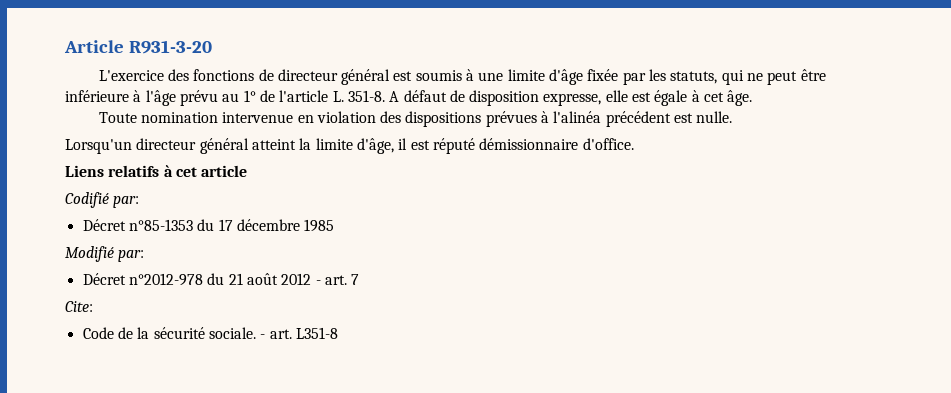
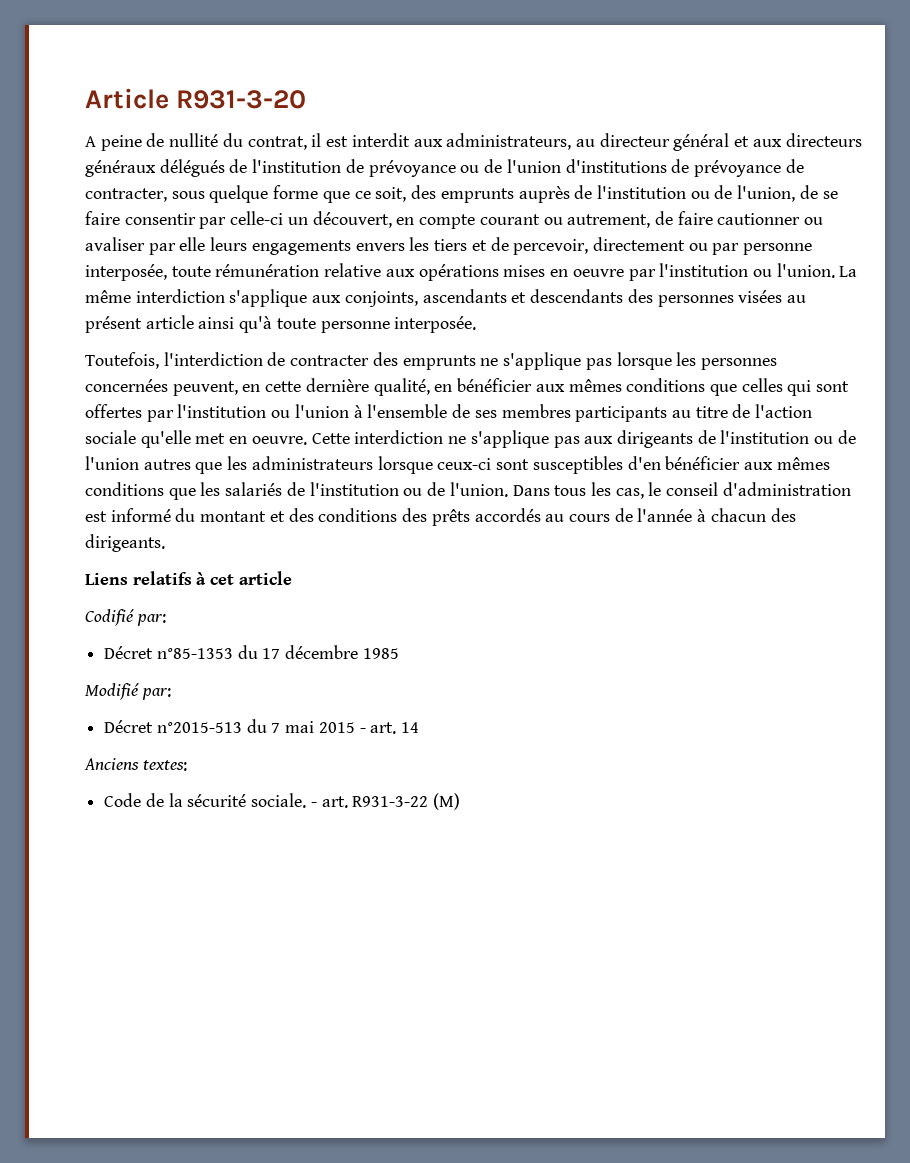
[98,69,826,85] [65,90,753,106] [98,111,733,127] [65,138,634,154] L'exercice des fonctions de directeur général est soumis à une limite d'âge fixée par les statuts, qui ne peut être inférieure à l'âge prévu au 1° de l'article L. 351-8. A défaut de disposition expresse, elle est égale à cet âge. // Toute nomination intervenue en violation des dispositions prévues à l'alinéa précédent est nulle. // Lorsqu'un directeur général atteint la limite d'âge, il est réputé démissionnaire d'office. -> [85,133,862,151] [85,159,804,177] [85,185,838,203] [85,211,824,229] [85,237,813,255] [85,263,858,281] [85,289,806,307] [85,315,477,333] [85,352,777,370] [85,378,850,396] [85,404,813,422] [85,430,856,448] [85,456,830,474] [85,482,851,500] [85,508,796,526] [85,534,165,552] A peine de nullité du contrat, il est interdit aux administrateurs, au directeur général et aux directeurs généraux délégués de l'institution de prévoyance ou de l'union d'institutions de prévoyance de contracter, sous quelque forme que ce soit, des emprunts auprès de l'institution ou de l'union, de se faire consentir par celle-ci un découvert, en compte courant ou autrement, de faire cautionner ou avaliser par elle leurs engagements envers les tiers et de percevoir, directement ou par personne interposée, toute rémunération relative aux opérations mises en oeuvre par l'institution ou l'union. La même interdiction s'applique aux conjoints, ascendants et descendants des personnes visées au présent article ainsi qu'à toute personne interposée. // Toutefois, l'interdiction de contracter des emprunts ne s'applique pas lorsque les personnes concernées peuvent, en cette dernière qualité, en bénéficier aux mêmes conditions que celles qui sont offertes par l'institution ou l'union à l'ensemble de ses membres participants au titre de l'action sociale qu'elle met en oeuvre. Cette interdiction ne s'applique pas aux dirigeants de l'institution ou de l'union autres que les administrateurs lorsque ceux-ci sont susceptibles d'en bénéficier aux mêmes conditions que les salariés de l'institution ou de l'union. Dans tous les cas, le conseil d'administration est informé du montant et des conditions des prêts accordés au cours de l'année à chacun des dirigeants.
[128,273,360,286] [65,301,93,312] n°2012-978 du 21 août 2012 - art. 7 // Cite: -> [156,719,420,734] [84,758,187,771] n°2015-513 du 7 mai 2015 - art. 14 // Anciens textes:
[295,327,338,339] L351-8 -> [352,793,461,810] R931-3-22 (M)

